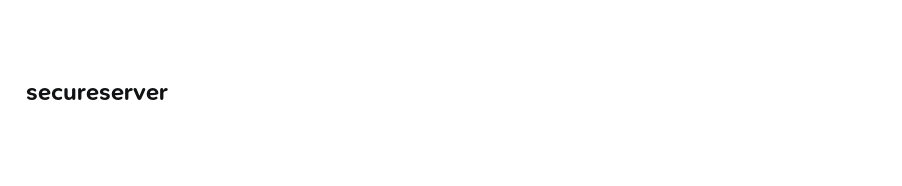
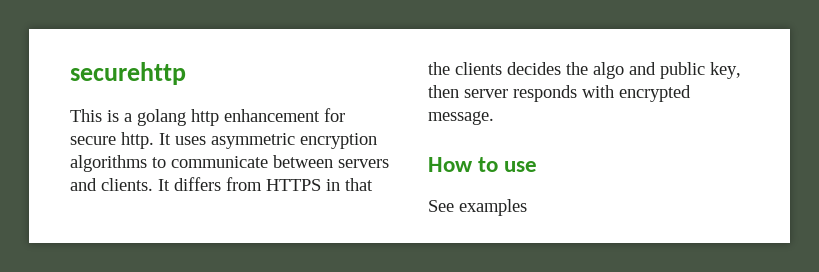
[26,87,168,101] secureserver -> [70,62,186,85] [70,108,345,126] [70,132,377,149] [70,155,389,172] [70,177,373,191] [428,62,741,79] [428,85,691,102] [428,111,494,125] [428,157,538,172] [428,199,527,216] securehttp // This is a golang http enhancement for secure http. It uses asymmetric encryption algorithms to communicate between servers and clients. It differs from HTTPS in that the clients decides the algo and public key, then server responds with encrypted message. // How to use // See examples

